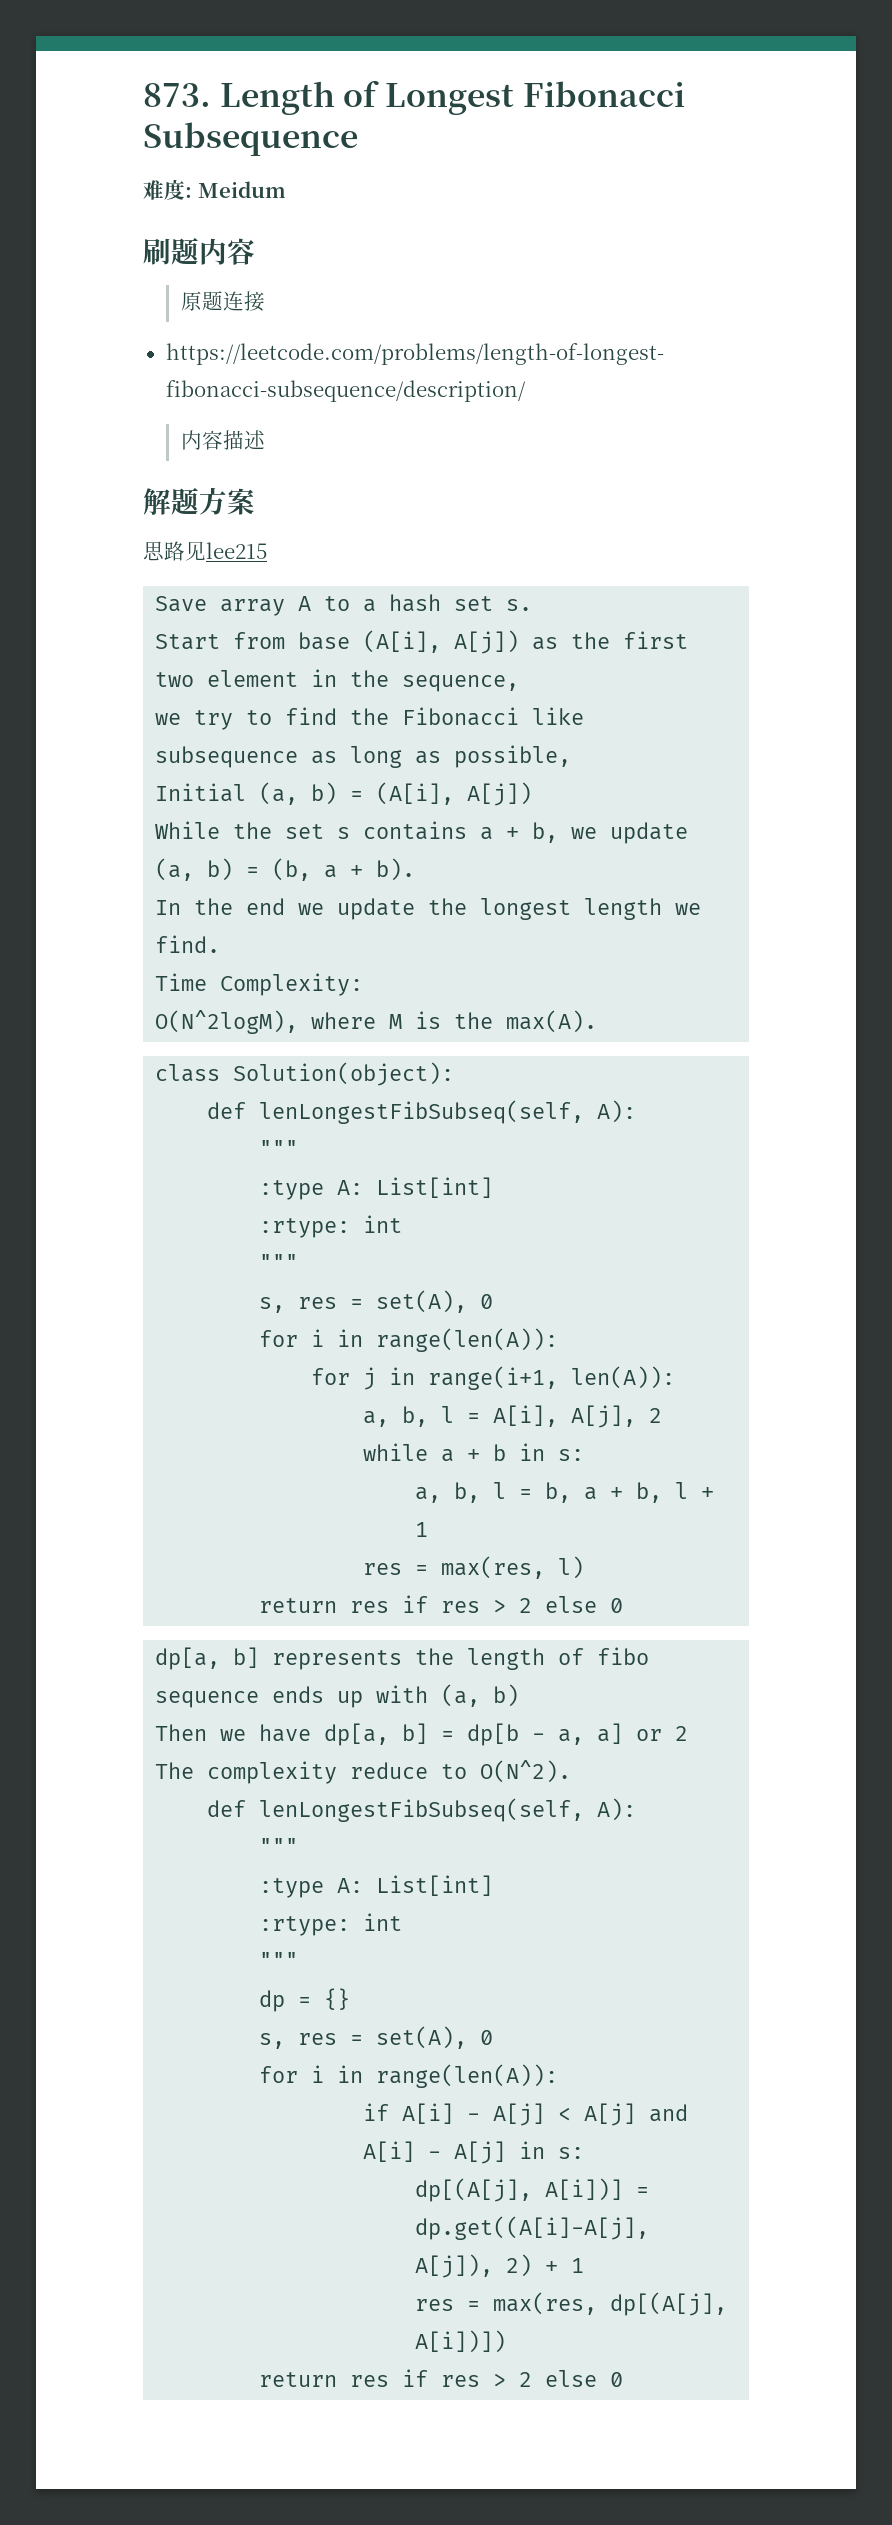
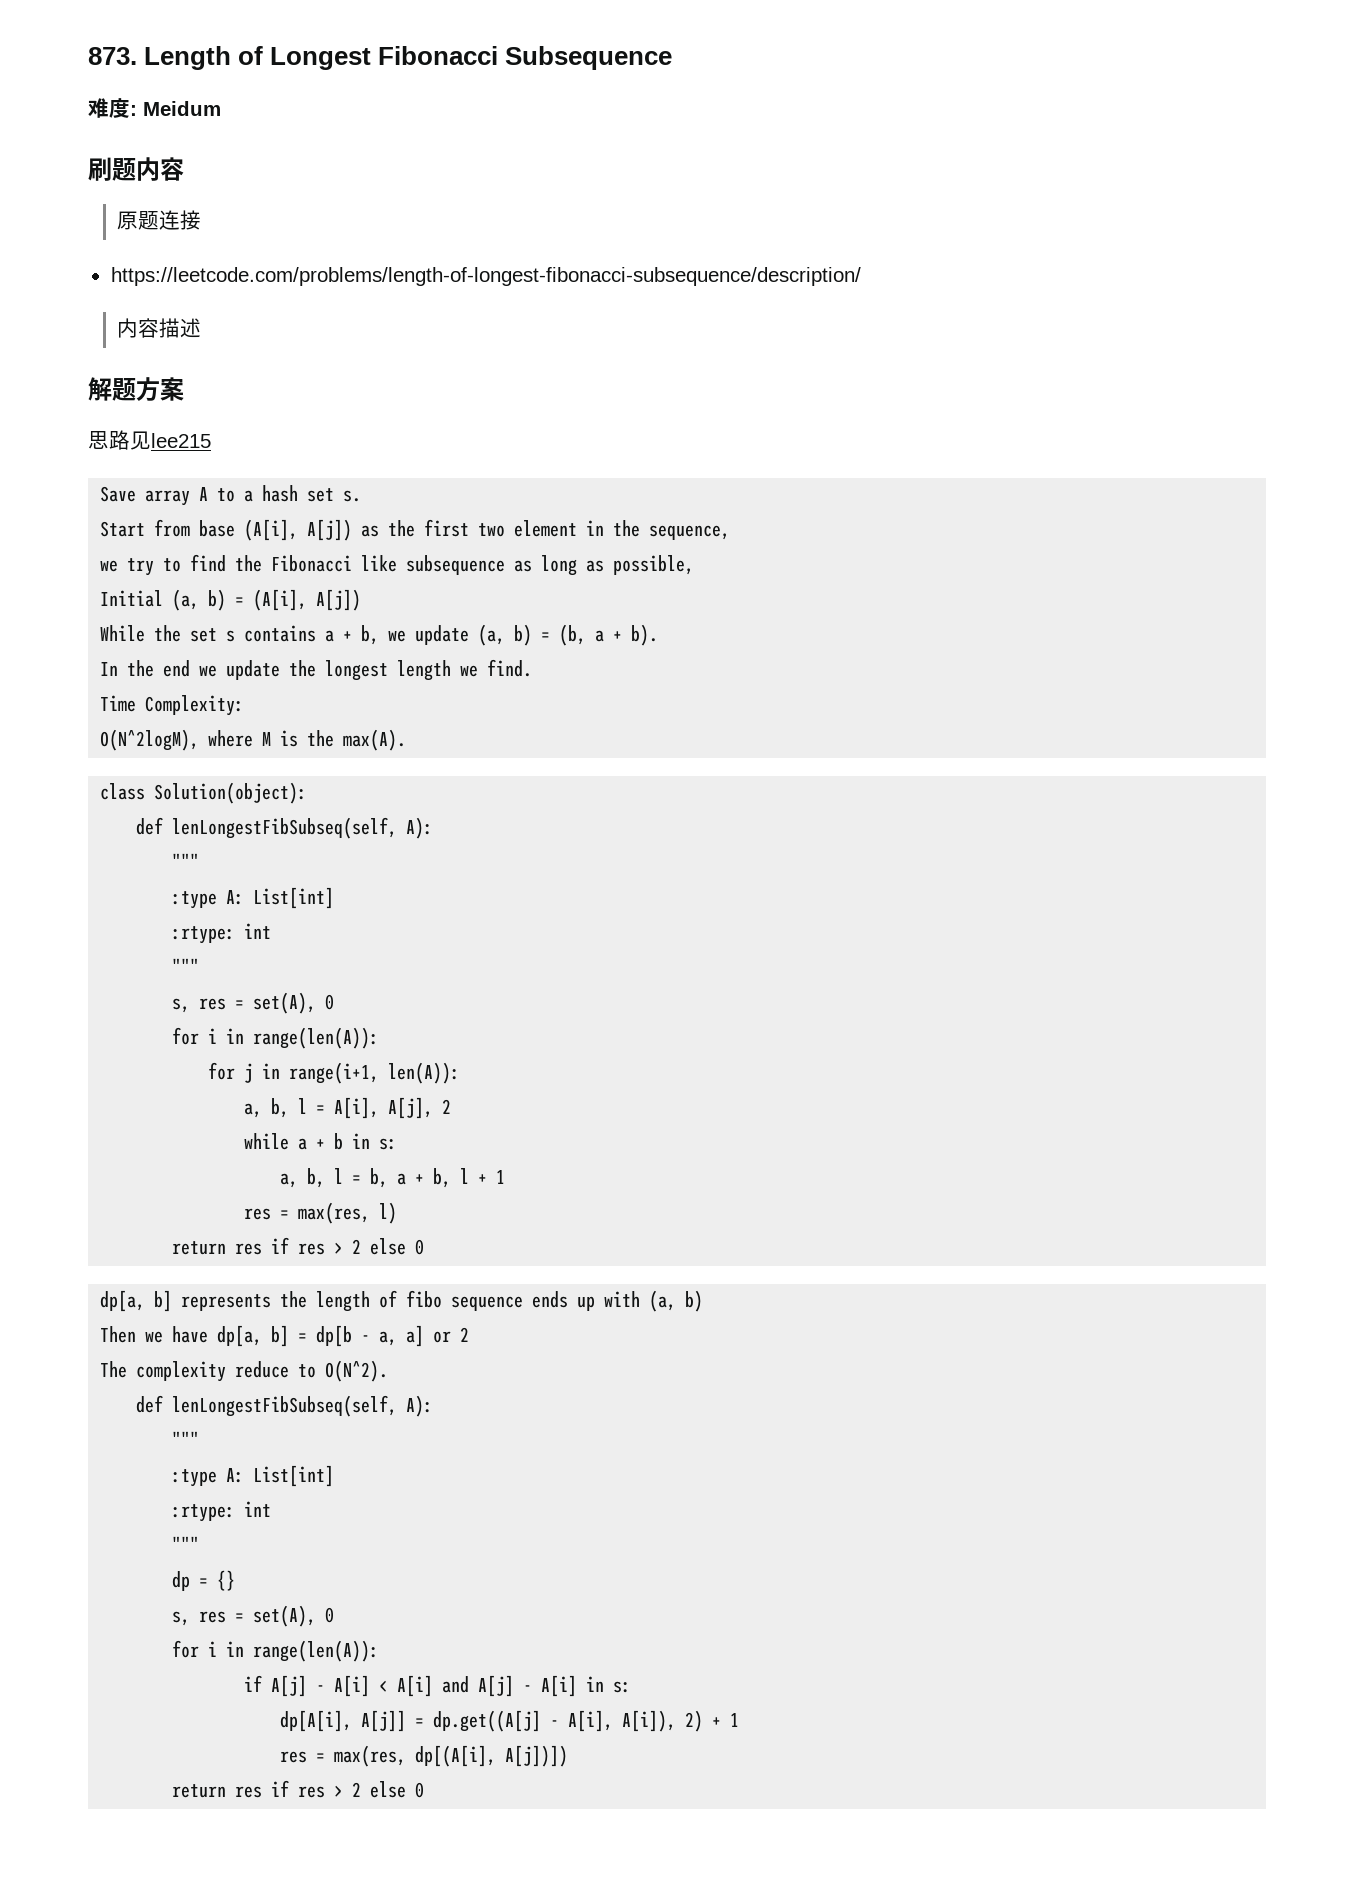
[402,2103,689,2126] [363,2141,585,2164] [415,2178,650,2202] [415,2216,650,2240] [415,2254,494,2278] A[i] - A[j] < A[j] and A[i] - A[j] in s: // dp[(A[j], A[i])] = dp.get((A[i]-A[j], A[j]), -> [271,1675,632,1697] [280,1710,677,1732] A[j] - A[i] < A[i] and A[j] - A[i] in s: // dp[A[i], A[j]] = dp.get((A[j] - A[i], A[i]),
[610,2292,728,2316] [415,2330,507,2353] dp[(A[j], A[i])]) -> [415,1745,569,1767] dp[(A[i], A[j])])

